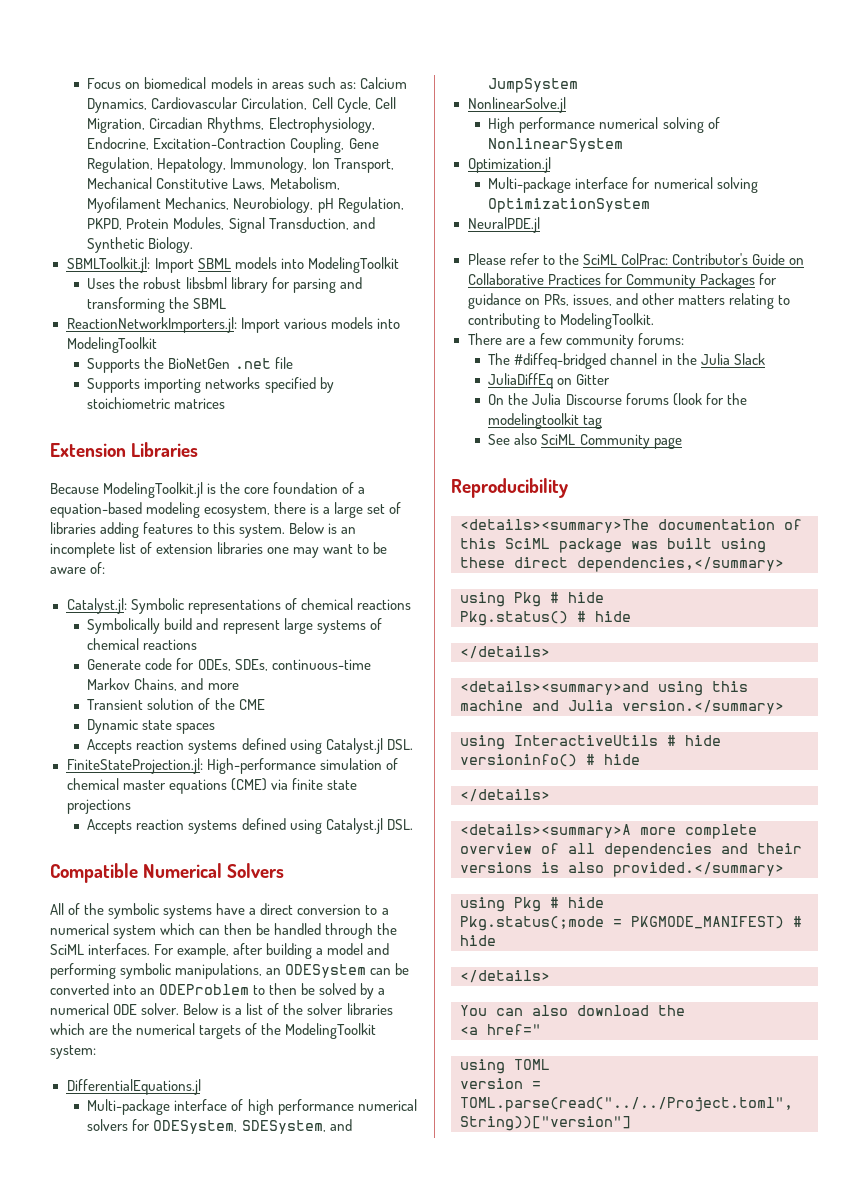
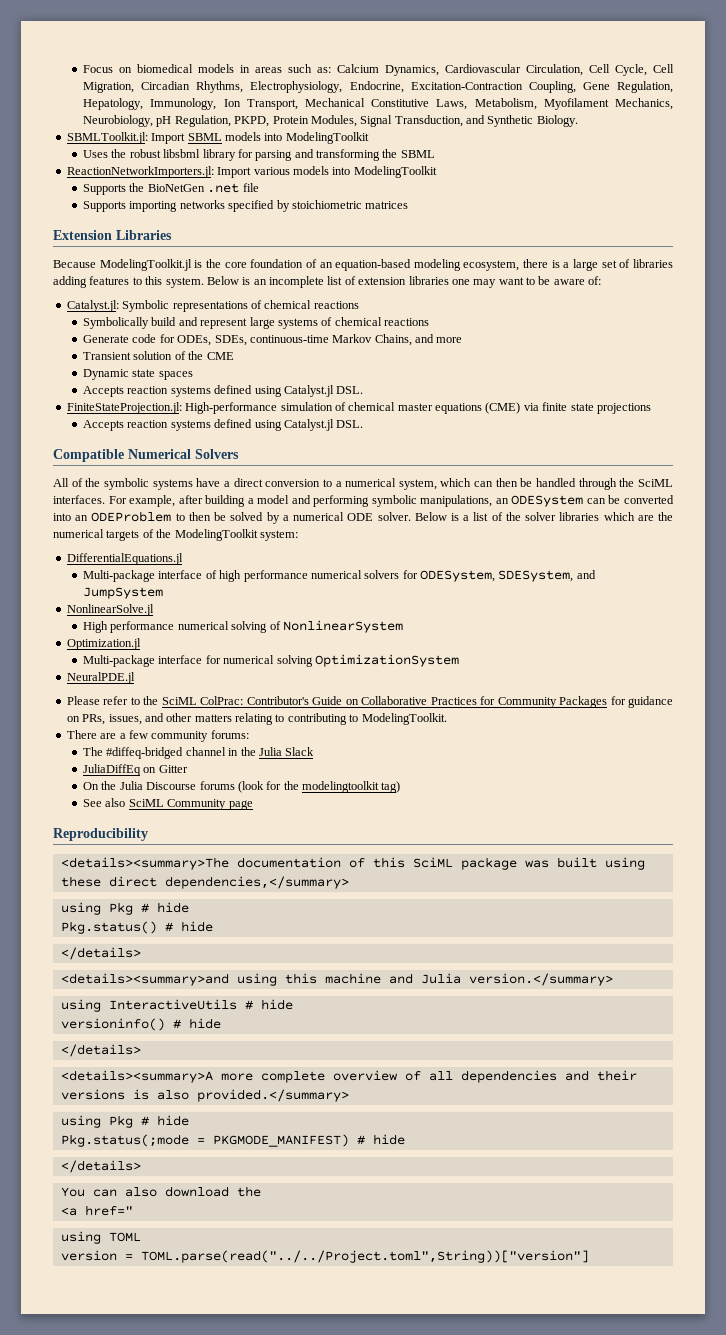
[358,487,366,494] a -> [319,262,333,268] an
[113,925,157,939] system -> [398,479,437,490] system,
[583,415,603,429] tag -> [381,781,401,793] tag)

